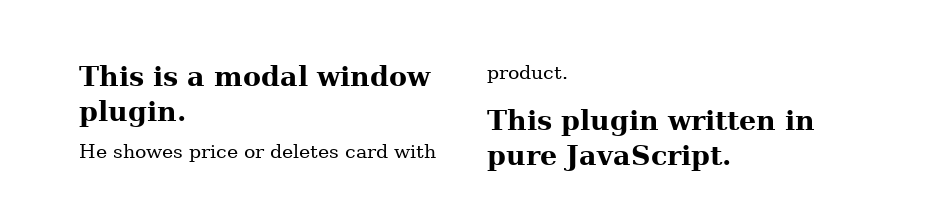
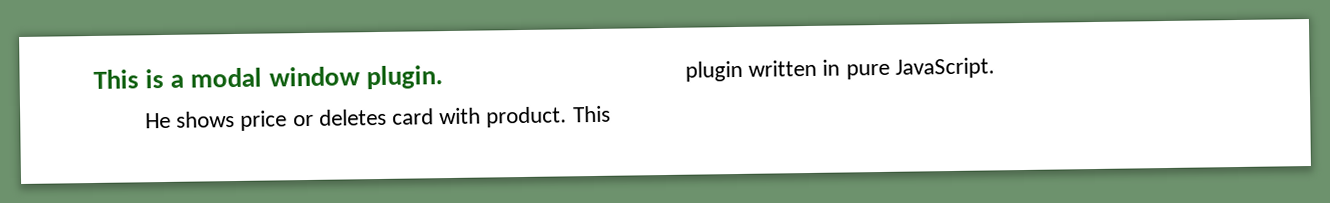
[113,144,183,158] showes -> [176,111,236,128] shows
(568, 74) // -> (568, 117) none

